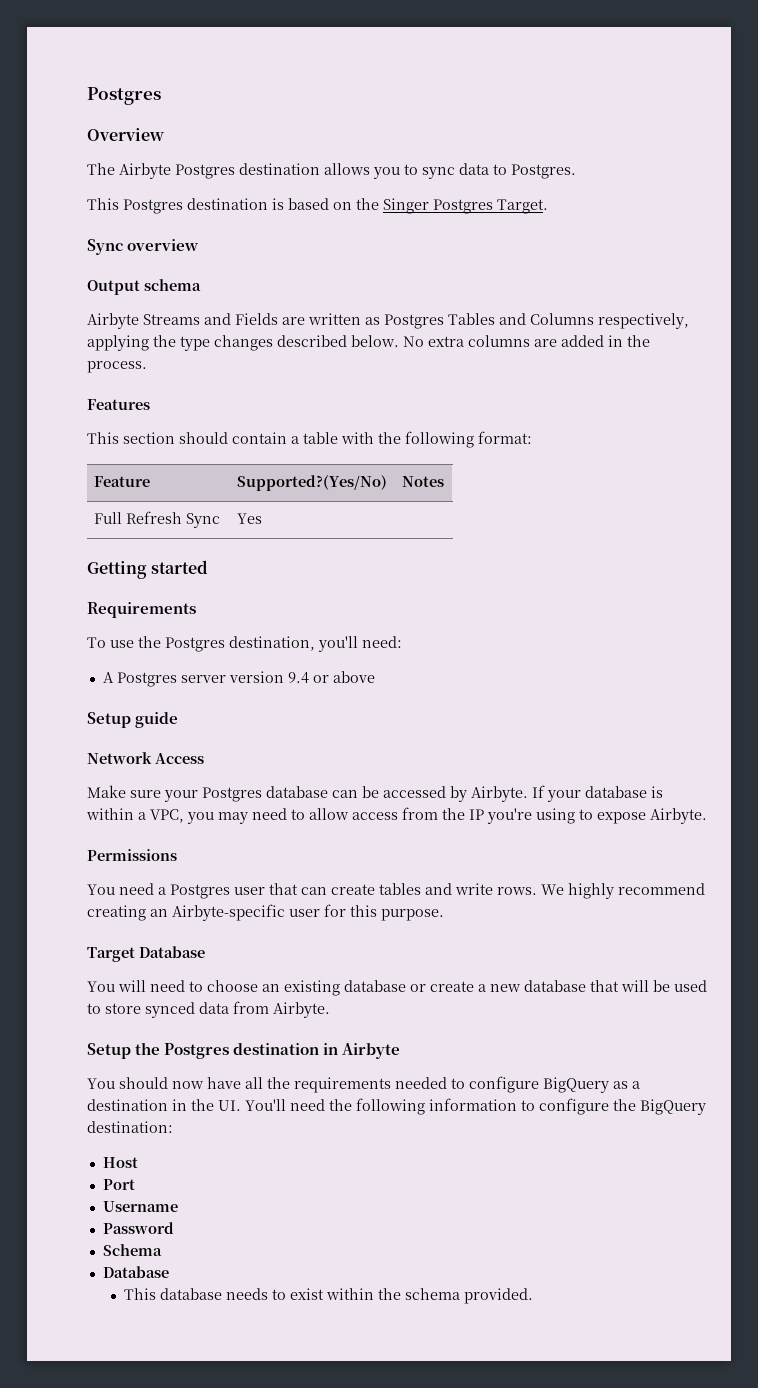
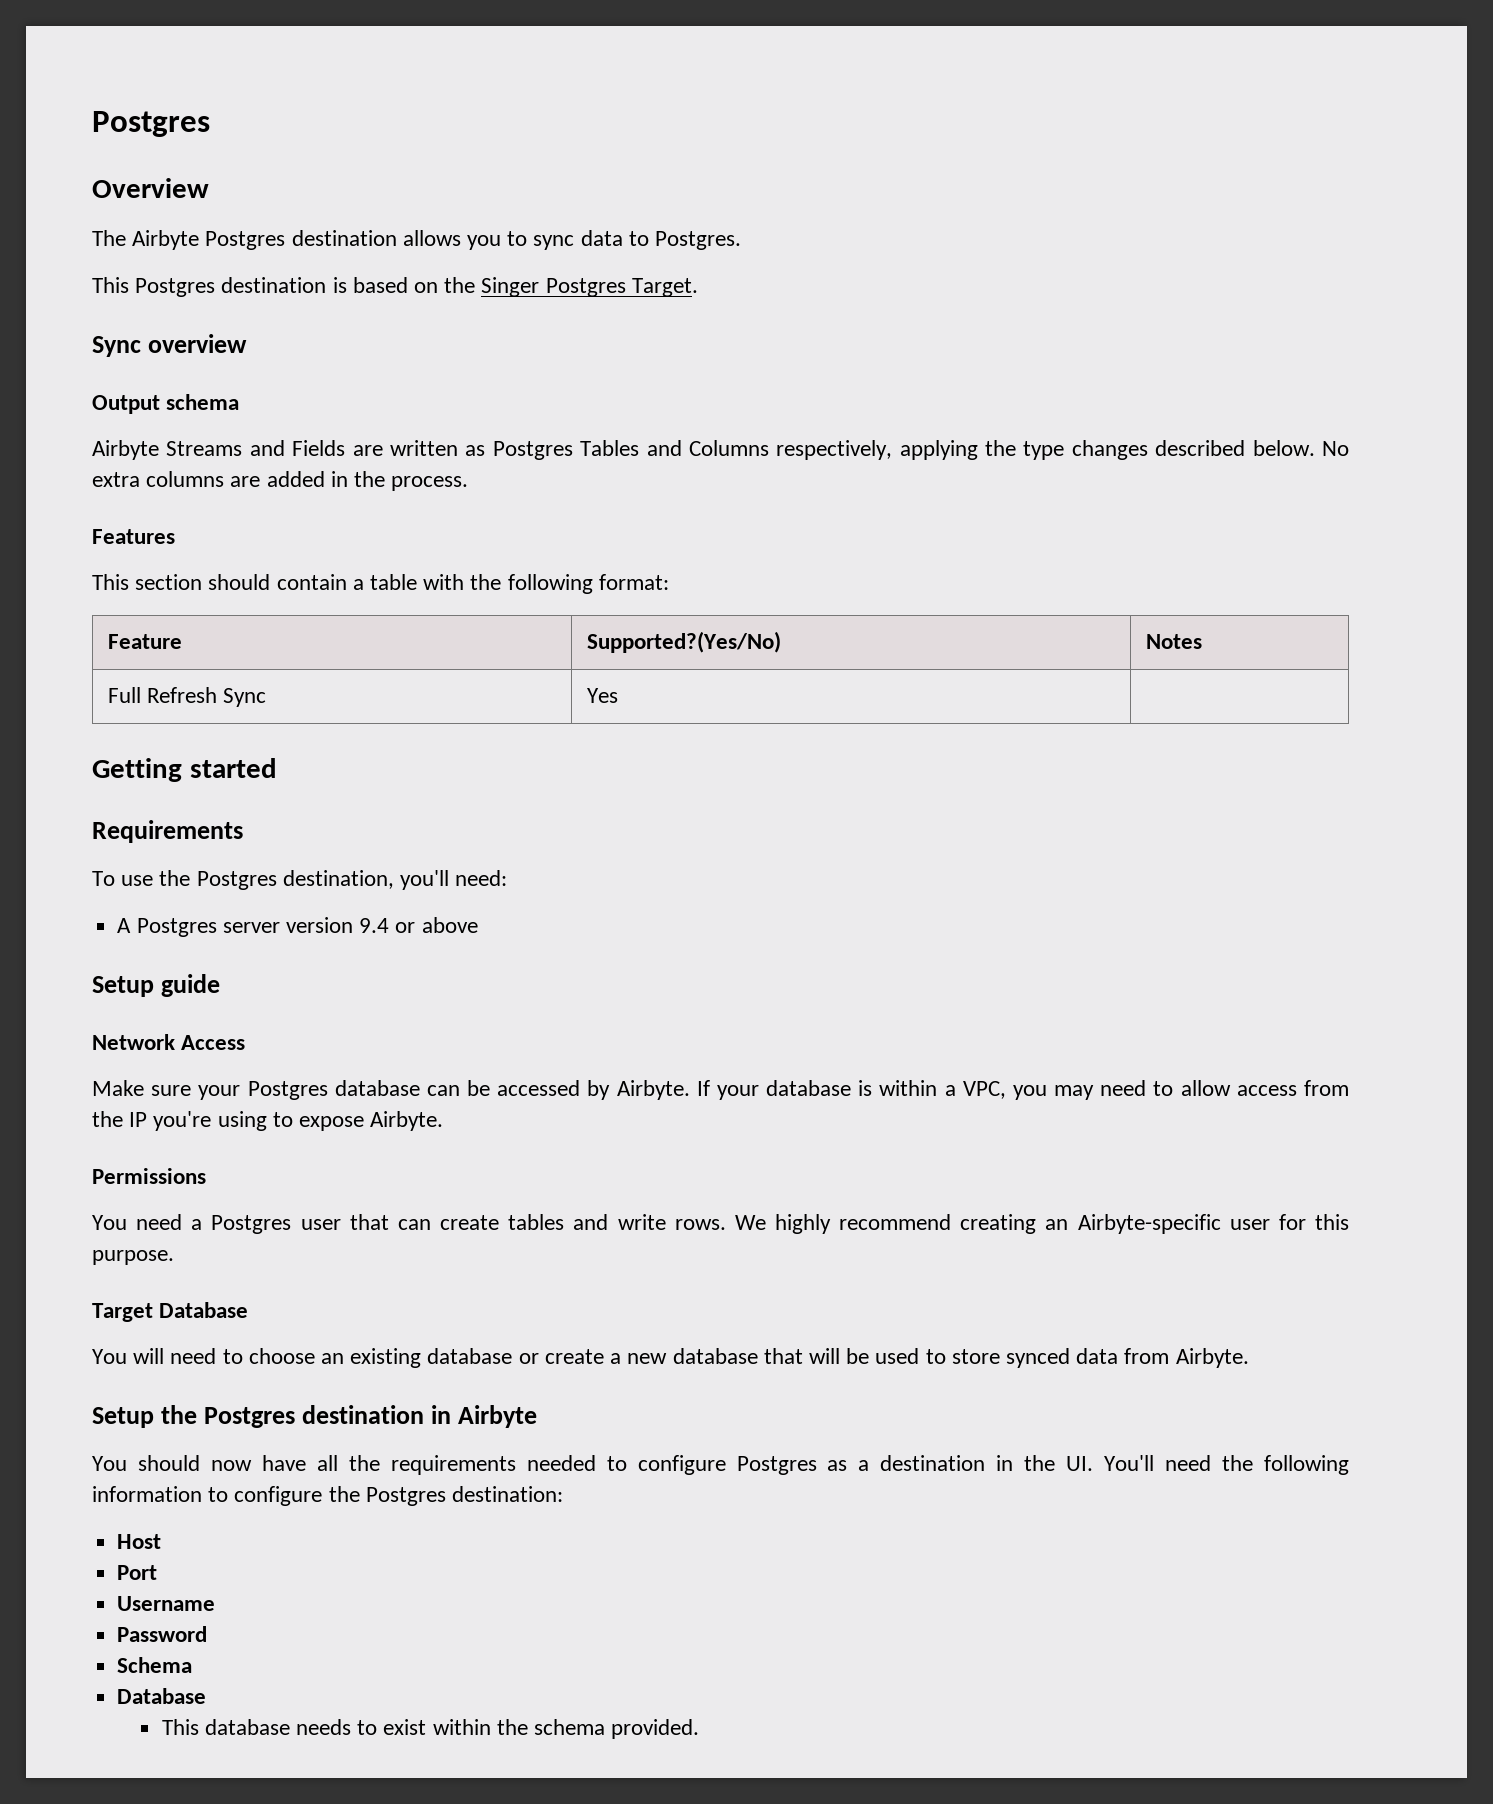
[543,1077,609,1093] BigQuery -> [736,1456,817,1475] Postgres
[640,1099,706,1115] BigQuery -> [365,1487,446,1506] Postgres

